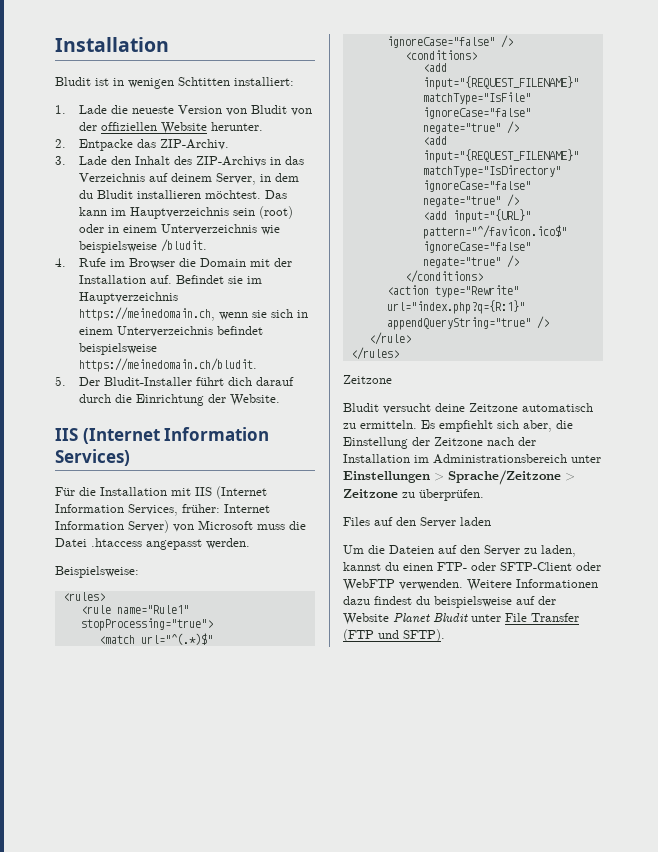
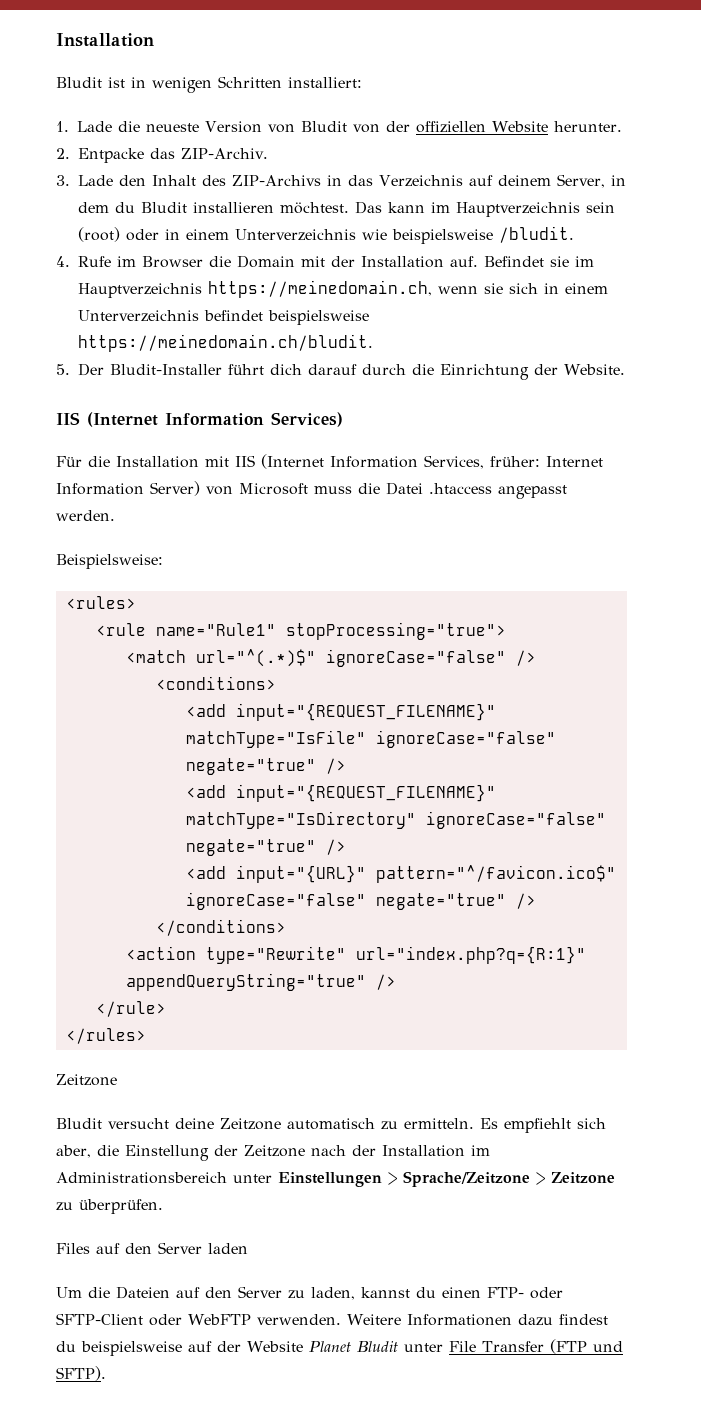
[178,77,230,86] Schtitten -> [218,76,282,88] Schritten

